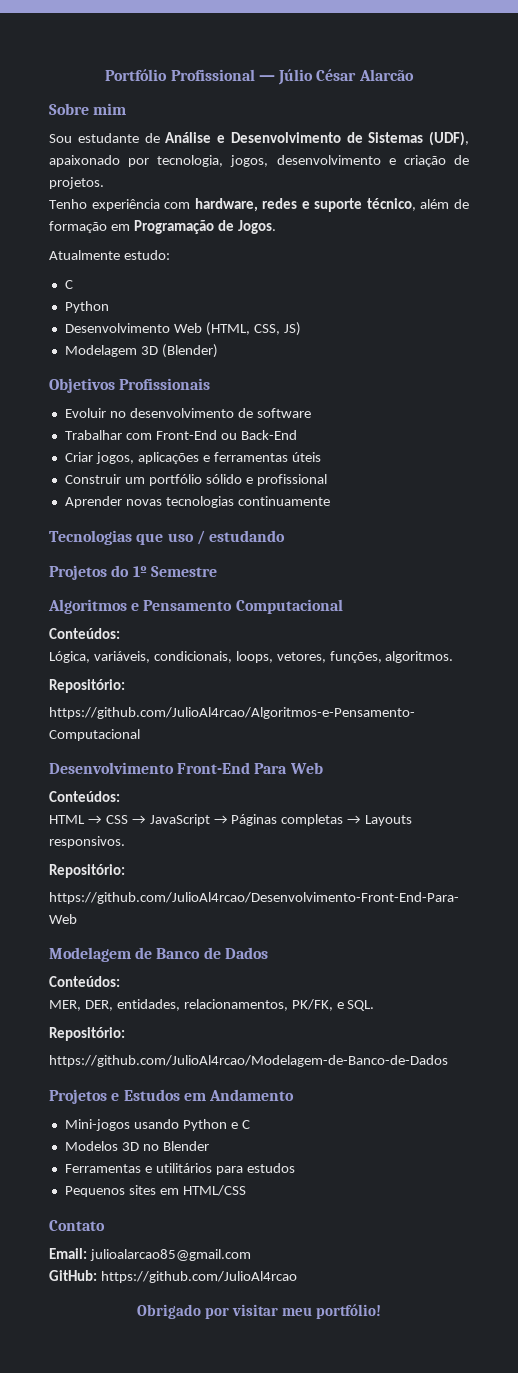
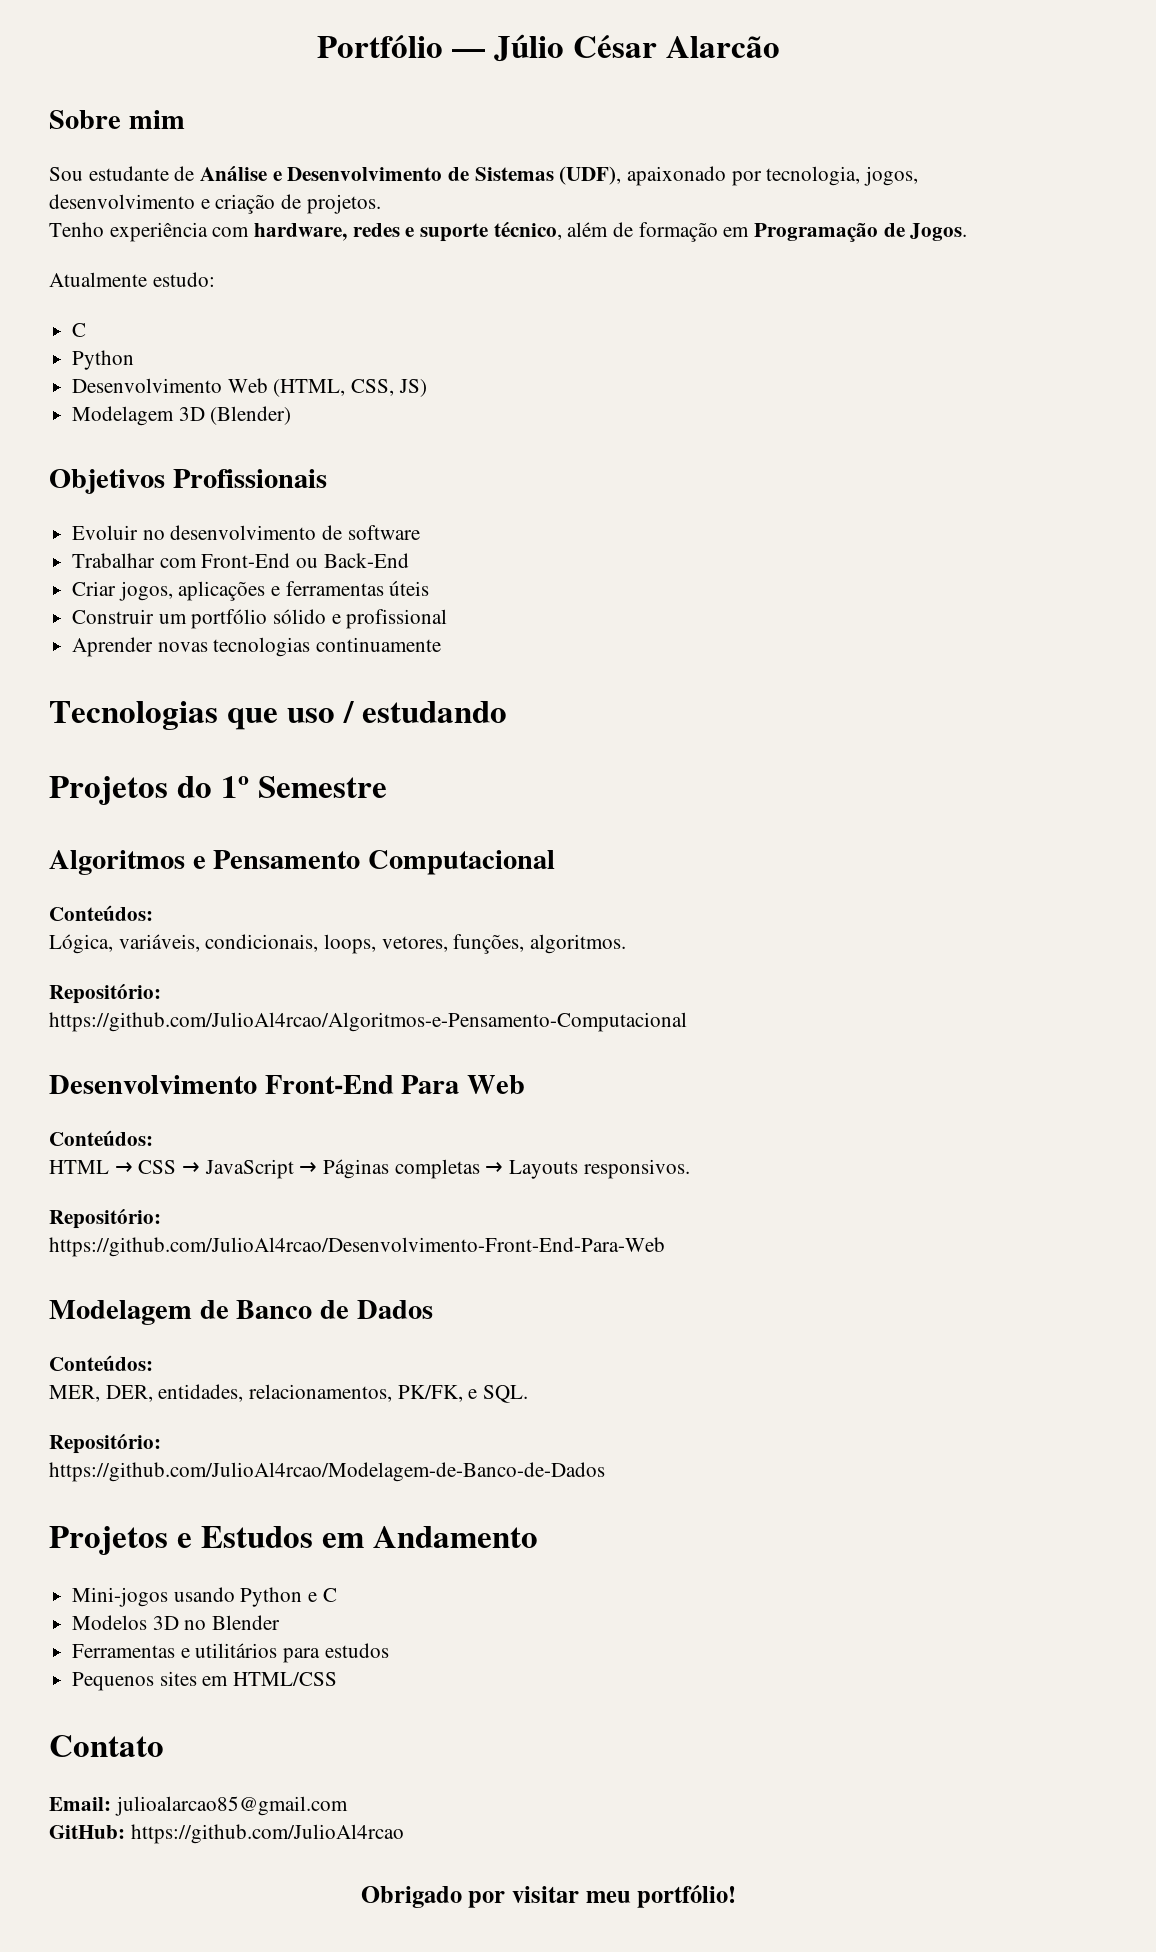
[170,69,255,81] Profissional -> (444, 46) none

